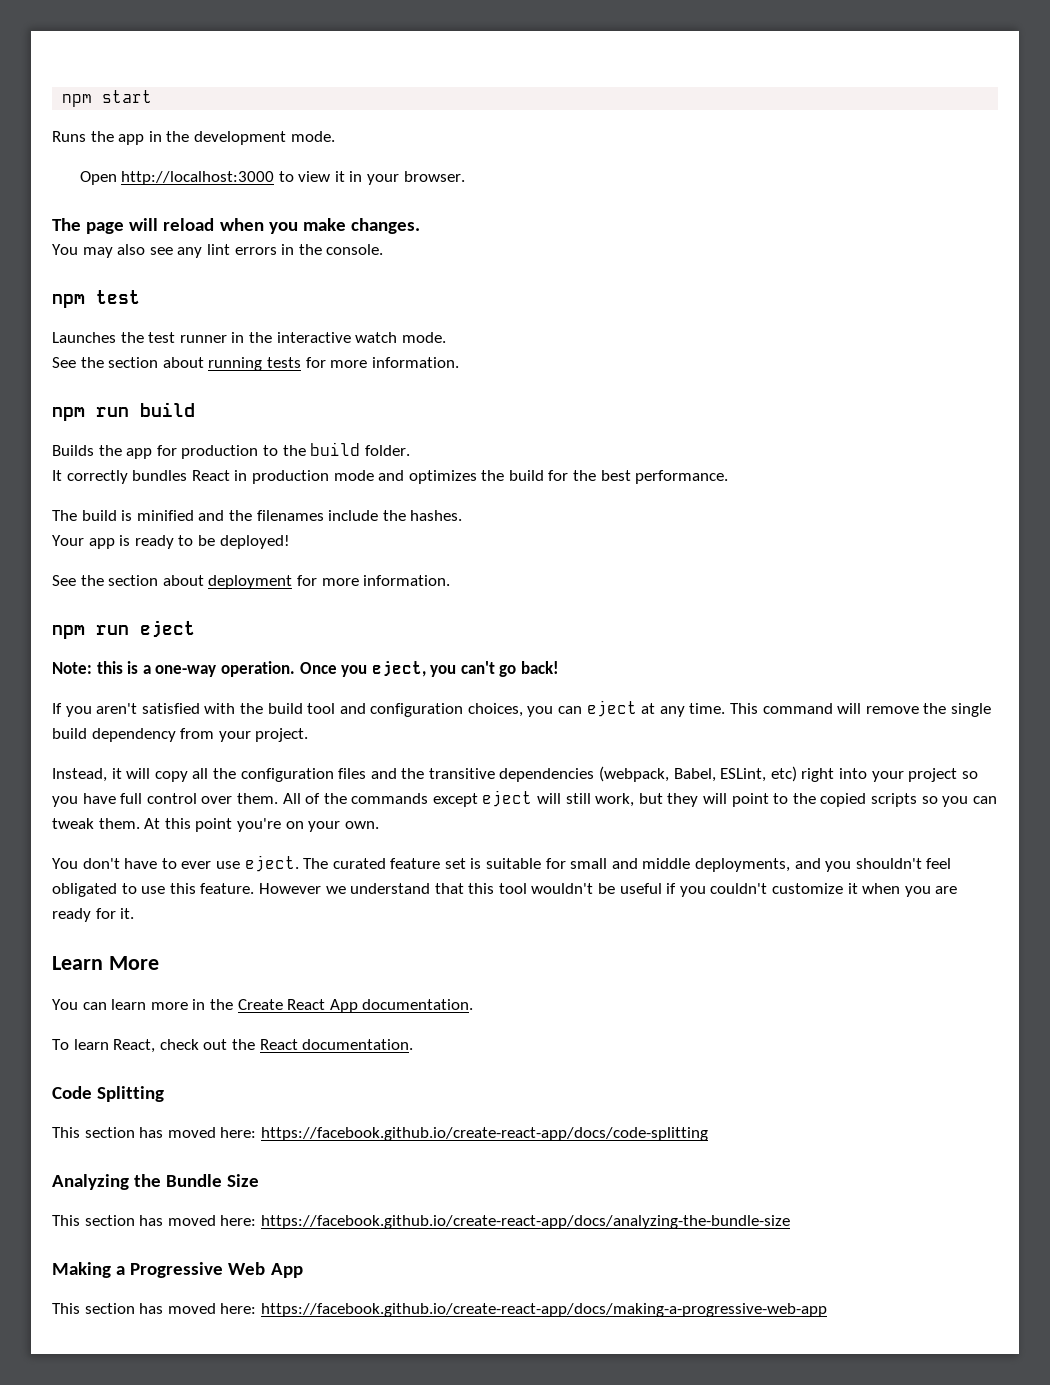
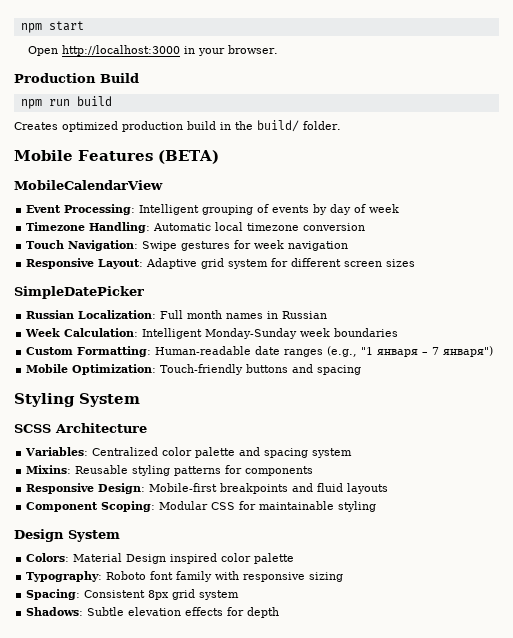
[52,131,335,145] // Runs the app in the development mode. -> (84, 26) none
[278,171,345,182] to view it -> (181, 50) none
[52,218,420,234] [52,244,384,258] [52,290,140,308] [52,332,446,343] [52,357,459,371] [52,402,195,421] [52,442,410,459] [52,470,729,484] [52,510,463,521] [52,535,290,549] [52,575,451,589] [52,620,195,639] [52,661,560,677] [52,700,991,717] [52,728,309,742] [52,766,978,782] [52,790,997,807] [52,818,379,832] [52,855,952,872] [52,883,958,897] [52,908,135,922] [52,956,159,970] [52,999,474,1013] [52,1039,414,1053] [52,1086,165,1102] [52,1127,708,1141] [52,1174,260,1190] [52,1215,790,1229] [52,1262,303,1278] [52,1303,827,1317] The page will reload when you make changes. // You may also see any lint errors in the console. // npm test // Launches the test runner in the interactive watch mode. // See the section about running tests for more information. // npm run build // Builds the app for production to the build folder. // It correctly bundles React in production mode and optimizes the build for the best performance. // The build is minified and the filenames include the hashes. // Your app is ready to be deployed! // See the section about deployment for more information. // npm run eject // Note: this is a one-way operation. Once you eject, you can't go back! // If you aren't satisfied with the build tool and configuration choices, you can eject at any time. This command will remove the single build dependency from your project. // Instead, it will copy all the configuration files and the transitive dependencies (webpack, Babel, ESLint, etc) right into your project so you have full control over them. All of the commands except eject will still work, but they will point to the copied scripts so you can tweak them. At this point you're on your own. // You don't have to ever use eject. The curated feature set is suitable for small and middle deployments, and you shouldn't feel obligated to use this feature. However we understand that this tool wouldn't be useful if you couldn't customize it when you are ready for it. // Learn More // You can learn more in the Create React App documentation. // To learn React, check out the React documentation. // Code Splitting // This section has moved here: https://facebook.github.io/create-react-app/docs/code-splitting // Analyzing the Bundle Size // This section has moved here: https://facebook.github.io/create-react-app/docs/analyzing-the-bundle-size // Making a Progressive Web App // This section has moved here: https://facebook.github.io/create-react-app/docs/making-a-progressive-web-app -> [14,73,139,83] [20,96,112,109] [14,120,341,132] [14,150,219,164] [14,180,163,190] [26,204,400,215] [26,222,366,233] [26,240,349,251] [26,258,416,269] [14,286,144,299] [26,310,328,319] [25,328,399,339] [26,346,494,357] [26,364,362,375] [14,393,140,407] [14,423,147,433] [25,447,353,458] [26,465,314,476] [26,483,389,494] [26,501,377,512] [14,529,120,542] [26,553,295,564] [26,571,344,582] [26,589,240,600] [26,607,280,618] Production Build // npm run build // Creates optimized production build in the build/ folder. // Mobile Features (BETA) // MobileCalendarView // Event Processing: Intelligent grouping of events by day of week // Timezone Handling: Automatic local timezone conversion // Touch Navigation: Swipe gestures for week navigation // Responsive Layout: Adaptive grid system for different screen sizes // SimpleDatePicker // Russian Localization: Full month names in Russian // Week Calculation: Intelligent Monday-Sunday week boundaries // Custom Formatting: Human-readable date ranges (e.g., "1 января – 7 января") // Mobile Optimization: Touch-friendly buttons and spacing // Styling System // SCSS Architecture // Variables: Centralized color palette and spacing system // Mixins: Reusable styling patterns for components // Responsive Design: Mobile-first breakpoints and fluid layouts // Component Scoping: Modular CSS for maintainable styling // Design System // Colors: Material Design inspired color palette // Typography: Roboto font family with responsive sizing // Spacing: Consistent 8px grid system // Shadows: Subtle elevation effects for depth

